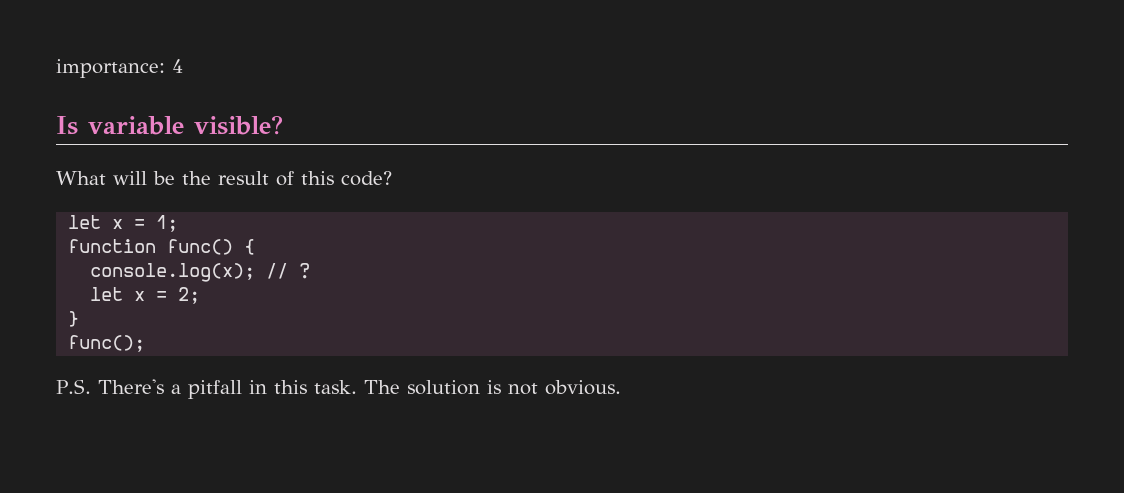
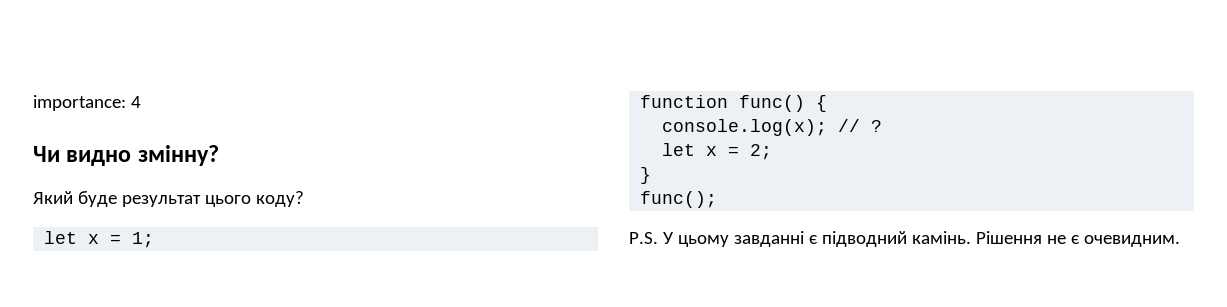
[56,115,283,135] [56,171,392,186] Is variable visible? // What will be the result of this code? -> [33,145,219,166] [33,191,304,207] Чи видно змінну? // Який буде результат цього коду?
[97,379,621,399] There's a pitfall in this task. The solution is not obvious. -> [662,231,1180,247] У цьому завданні є підводний камінь. Рішення не є очевидним.

